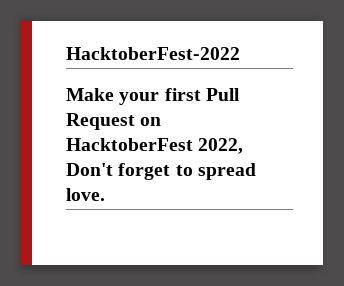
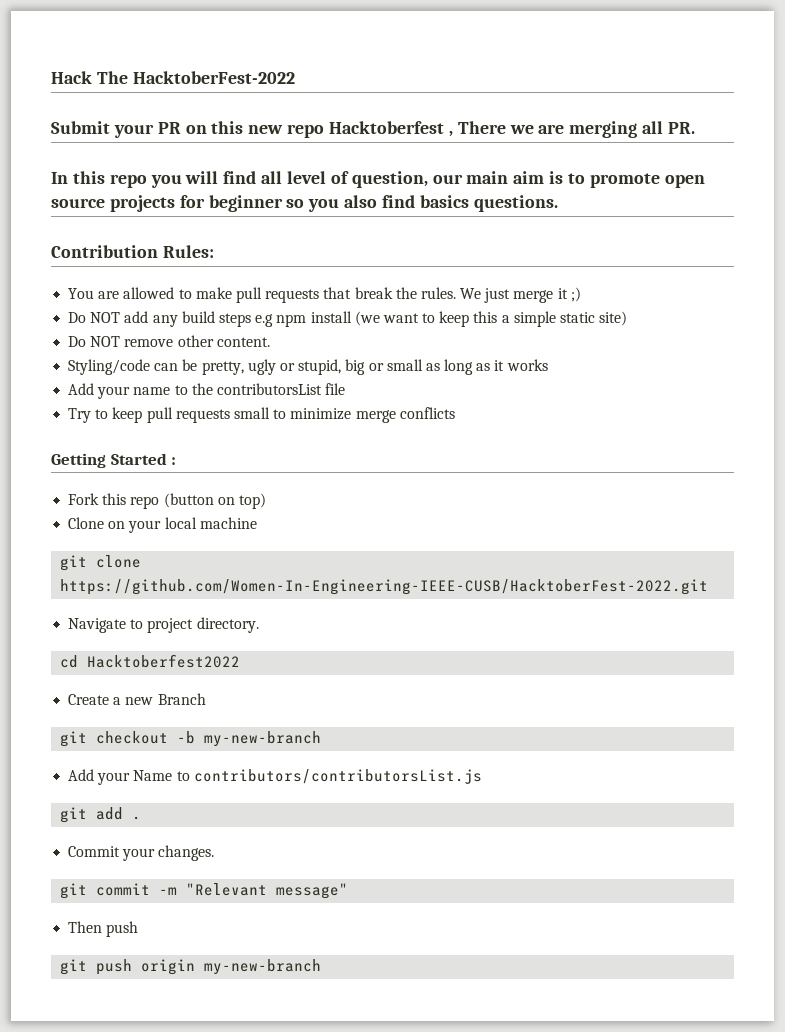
(66, 53) none -> [51,71,128,84] Hack The
[66,88,240,105] [66,113,162,130] [66,138,244,154] [66,163,256,180] [66,188,105,201] Make your first Pull Request on HacktoberFest 2022, Don't forget to spread love. -> [51,121,696,138] [51,171,705,188] [51,195,558,212] [51,245,214,258] [68,287,581,303] [68,311,628,327] [68,335,270,347] [68,359,548,375] [68,383,346,399] [68,407,455,423] [51,453,177,468] [68,493,266,509] [68,517,257,533] [60,555,142,571] [60,579,709,595] [68,617,259,633] [60,654,241,668] [68,693,206,705] [60,731,322,747] [68,769,482,785] [60,807,142,823] [68,845,215,861] [60,883,349,899] [68,921,139,937] [60,959,322,975] Submit your PR on this new repo Hacktoberfest , There we are merging all PR. // In this repo you will find all level of question, our main aim is to promote open source projects for beginner so you also find basics questions. // Contribution Rules: // You are allowed to make pull requests that break the rules. We just merge it ;) // Do NOT add any build steps e.g npm install (we want to keep this a simple static site) // Do NOT remove other content. // Styling/code can be pretty, ugly or stupid, big or small as long as it works // Add your name to the contributorsList file // Try to keep pull requests small to minimize merge conflicts // Getting Started : // Fork this repo (button on top) // Clone on your local machine // git clone https://github.com/Women-In-Engineering-IEEE-CUSB/HacktoberFest-2022.git // Navigate to project directory. // cd Hacktoberfest2022 // Create a new Branch // git checkout -b my-new-branch // Add your Name to contributors/contributorsList.js // git add . // Commit your changes. // git commit -m "Relevant message" // Then push // git push origin my-new-branch

